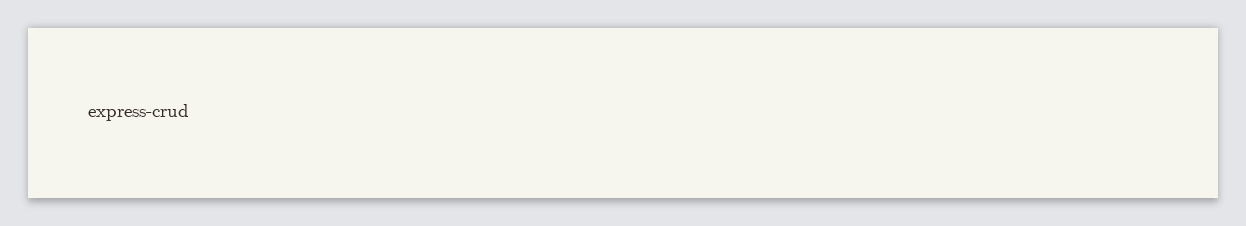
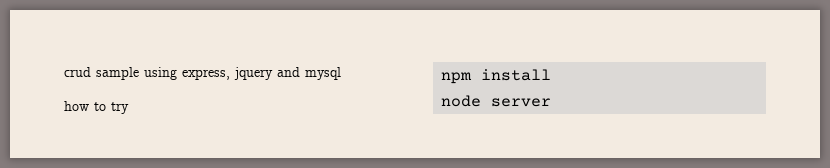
[88,104,189,121] express-crud -> [64,67,341,80] [64,101,129,114] [441,69,552,84] [441,95,552,107] crud sample using express, jquery and mysql // how to try // npm install // node server

